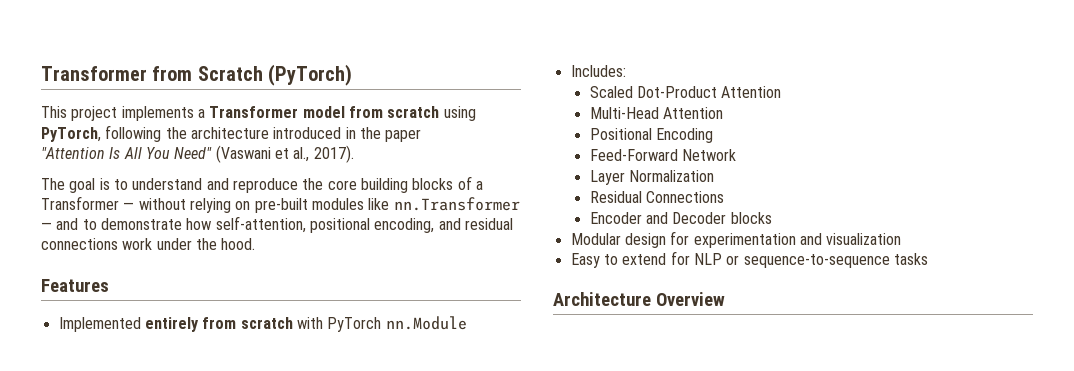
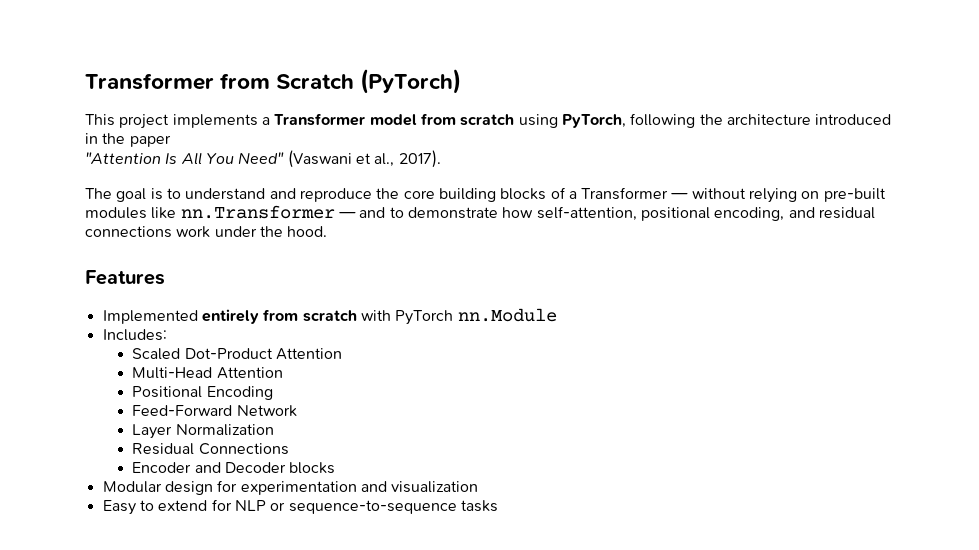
[553,292,725,306] // Architecture Overview -> (498, 506) none

